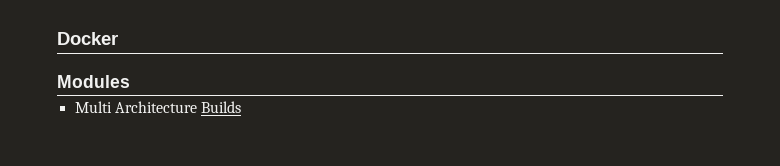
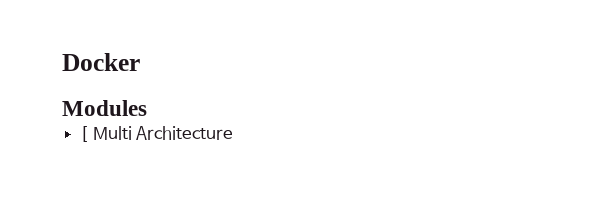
(130, 81) none -> [80,126,89,142] [
[201,101,242,113] Builds -> (234, 133) none

